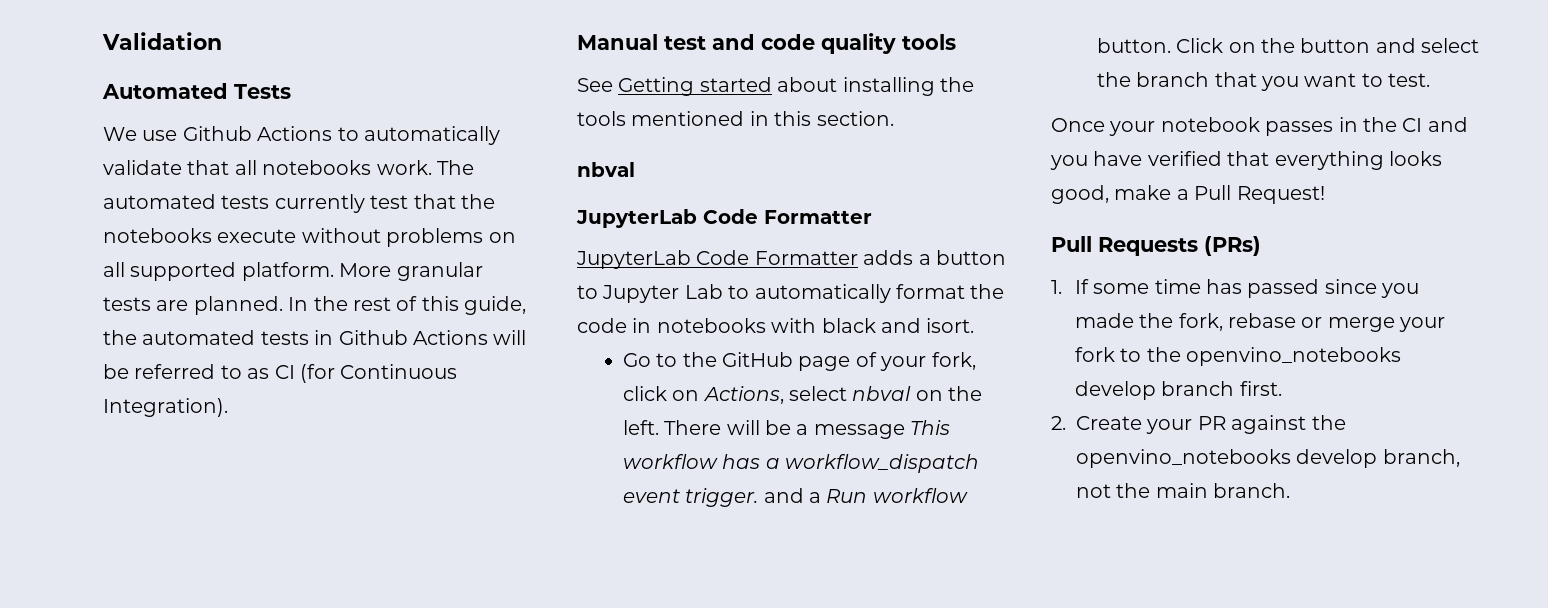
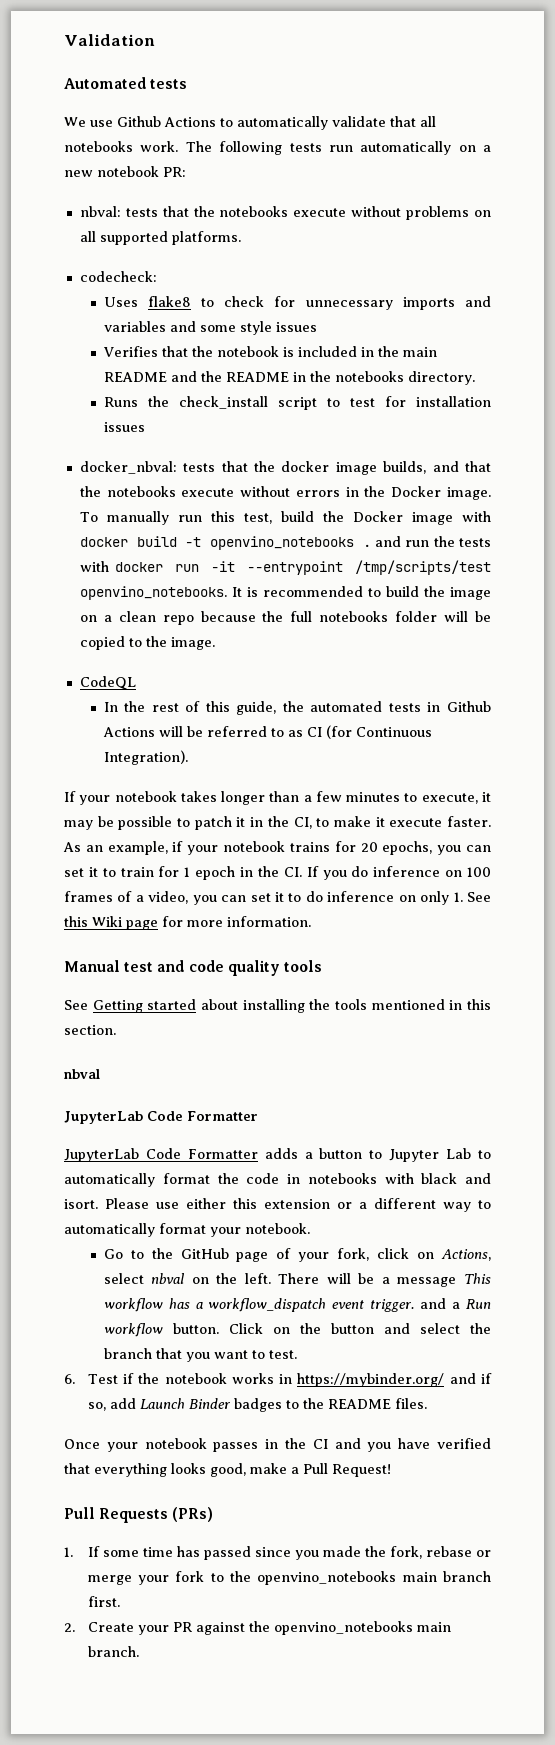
[234,84,291,99] Tests -> [150,79,188,89] tests
[103,194,409,213] automated tests currently test -> [219,141,491,155] [64,166,186,177] [79,206,158,217] following tests run automatically on a new notebook PR: // nbval: tests
[241,262,483,281] [103,296,283,315] platform. More granular tests are planned. -> [171,231,241,245] [79,271,157,282] [103,296,492,310] [103,321,317,335] [102,346,437,357] [103,371,475,385] [103,396,491,410] [103,422,145,432] [79,461,492,475] [79,486,492,500] [79,511,492,525] [79,536,491,550] [79,560,492,575] [79,586,492,600] [79,611,491,625] [79,636,215,650] [79,676,136,690] platforms. // codecheck: // Uses flake8 to check for unnecessary imports and variables and some style issues // Verifies that the notebook is included in the main README and the README in the notebooks directory. // Runs the check_install script to test for installation issues // docker_nbval: tests that the docker image builds, and that the notebooks execute without errors in the Docker image. To manually run this test, build the Docker image with docker build -t openvino_notebooks . and run the tests with docker run -it --entrypoint /tmp/scripts/test openvino_notebooks. It is recommended to build the image on a clean repo because the full notebooks folder will be copied to the image. // CodeQL //
(228, 407) none -> [64,791,491,805] [64,816,491,830] [63,841,491,855] [64,866,492,880] [64,891,491,905] [64,916,311,930] // If your notebook takes longer than a few minutes to execute, it may be possible to patch it in the CI, to make it execute faster. As an example, if your notebook trains for 20 epochs, you can set it to train for 1 epoch in the CI. If you do inference on 100 frames of a video, you can set it to do inference on only 1. See this Wiki page for more information.
(975, 325) none -> [105,1198,491,1212] [64,1223,310,1237] Please use either this extension or a different way to automatically format your notebook.
(1431, 80) none -> [64,1373,492,1387] [87,1398,427,1412] // 6. Test if the notebook works in https://mybinder.org/ and if so, add Launch Binder badges to the README files.
[1074,381,1156,400] develop -> [402,1572,437,1582] main
[1296,449,1460,468] [1076,483,1151,498] develop branch, not the -> (413, 1628) none

